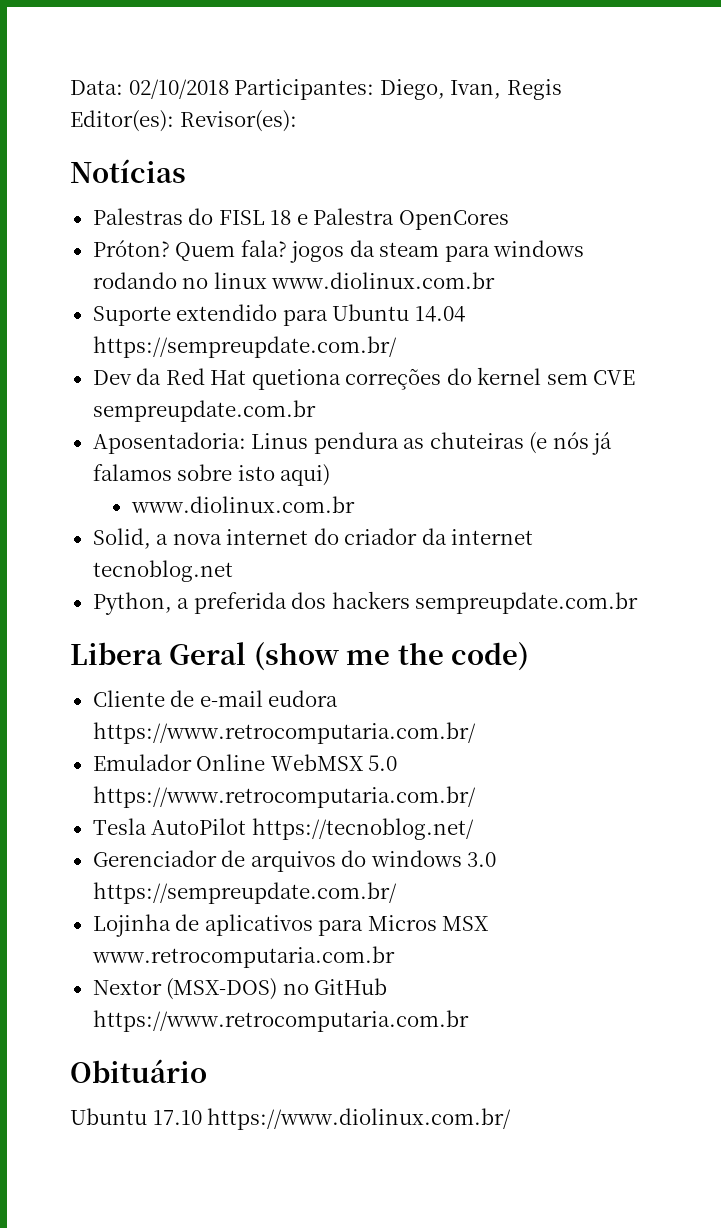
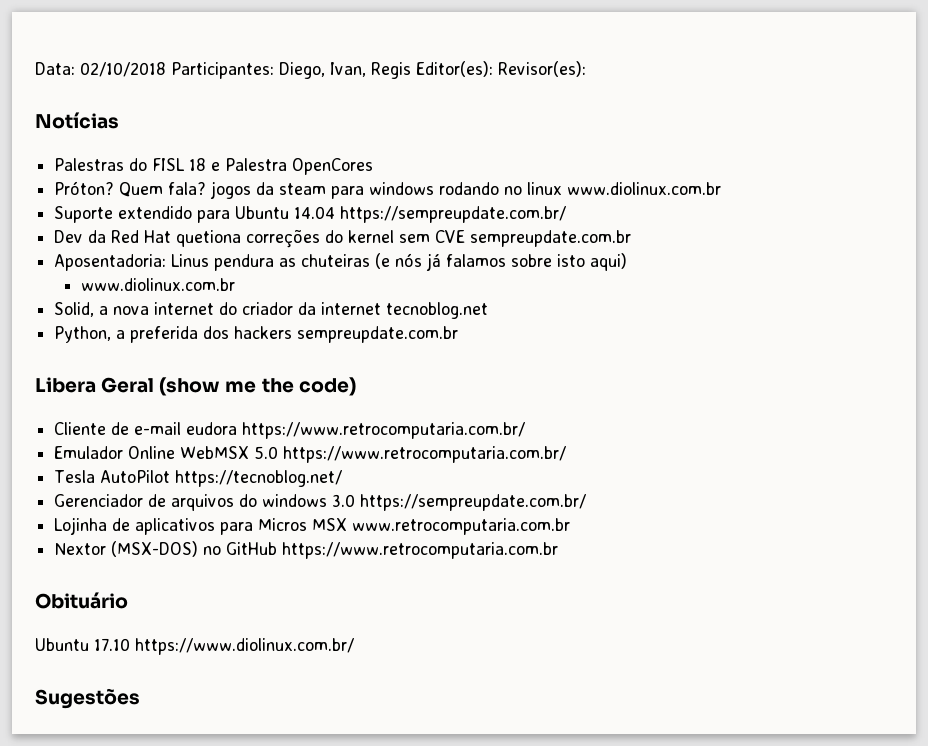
(512, 1119) none -> [35,688,140,709] // Sugestões

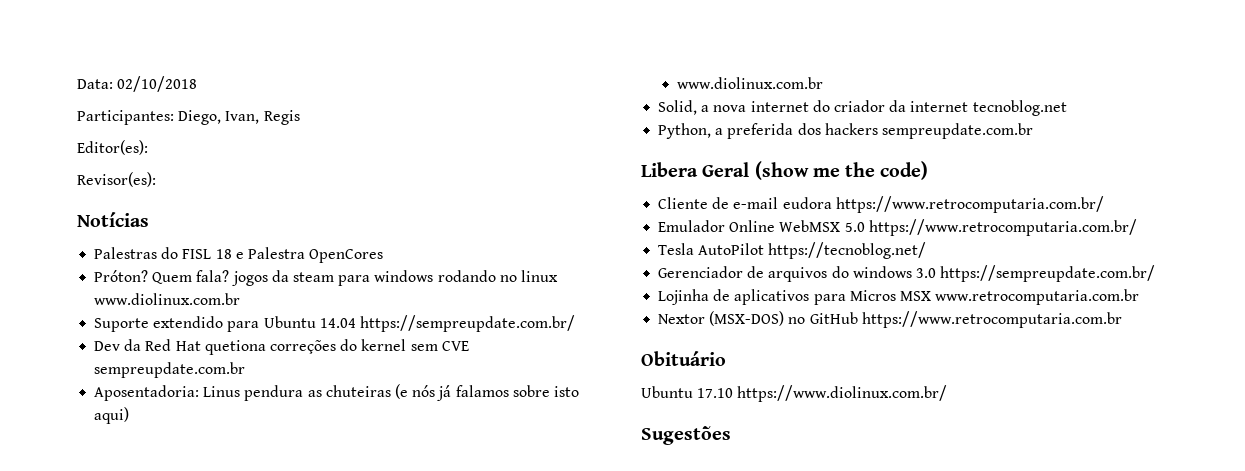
(166, 69) none -> (198, 84) //
(411, 70) none -> (300, 117) //
(493, 69) none -> (148, 147) //

